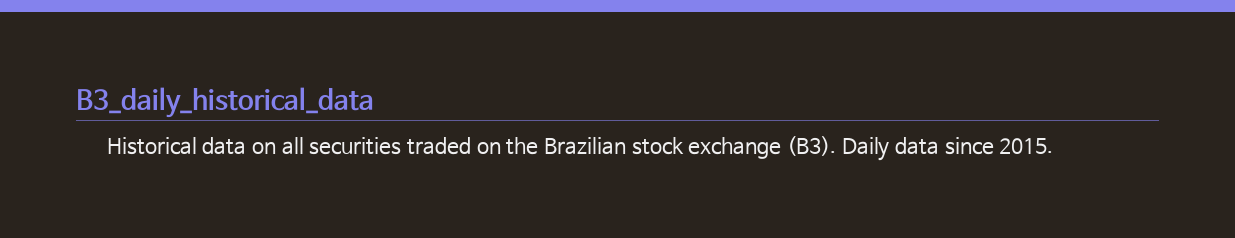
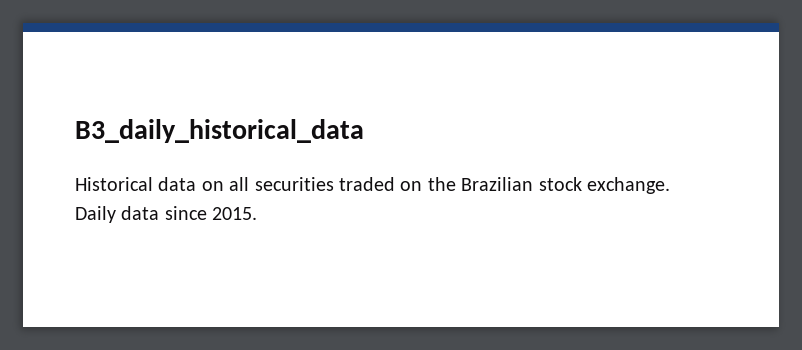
[688,136,836,159] exchange (B3). -> [586,177,670,194] exchange.

